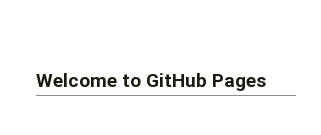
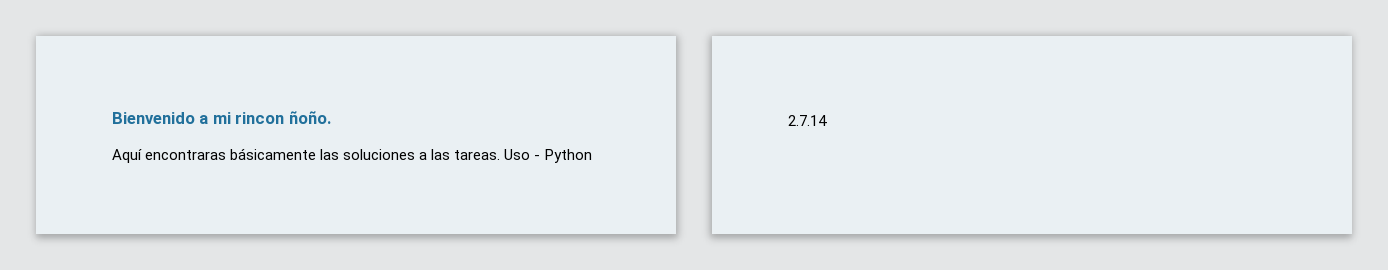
[36,73,267,91] Welcome to GitHub Pages -> [112,111,331,124] [112,148,592,163] [788,115,827,126] Bienvenido a mi rincon ñoño. // Aquí encontraras básicamente las soluciones a las tareas. Uso - Python 2.7.14

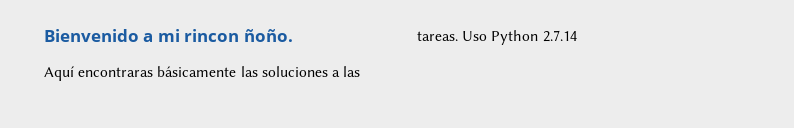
[534,155,541,160] - -> (488, 36) none

